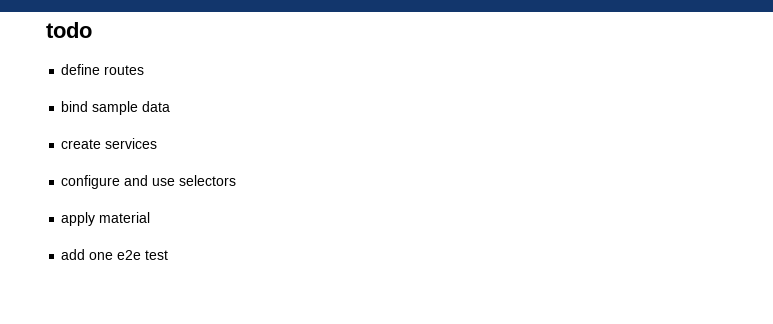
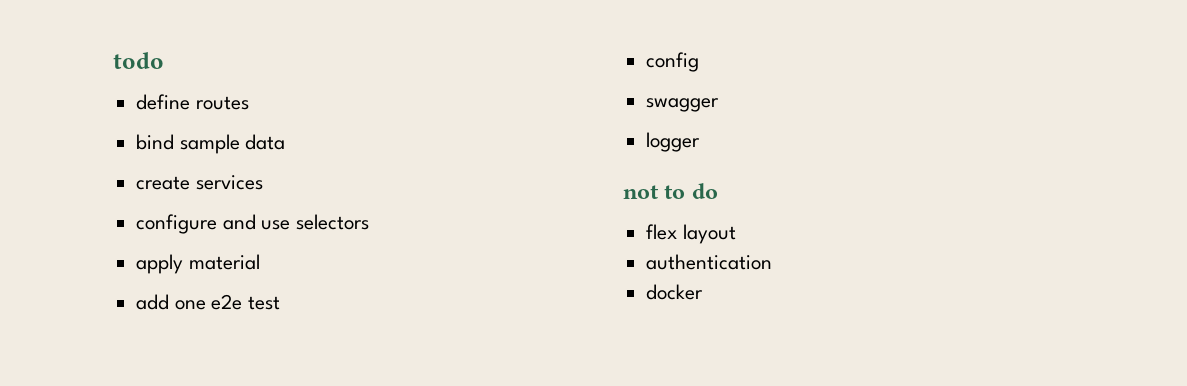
(169, 255) none -> [646,52,700,72] [646,98,720,112] [646,132,701,152] [623,183,718,199] [646,224,736,244] [646,254,773,270] [646,284,704,300] // config // swagger // logger // not to do // flex layout // authentication // docker

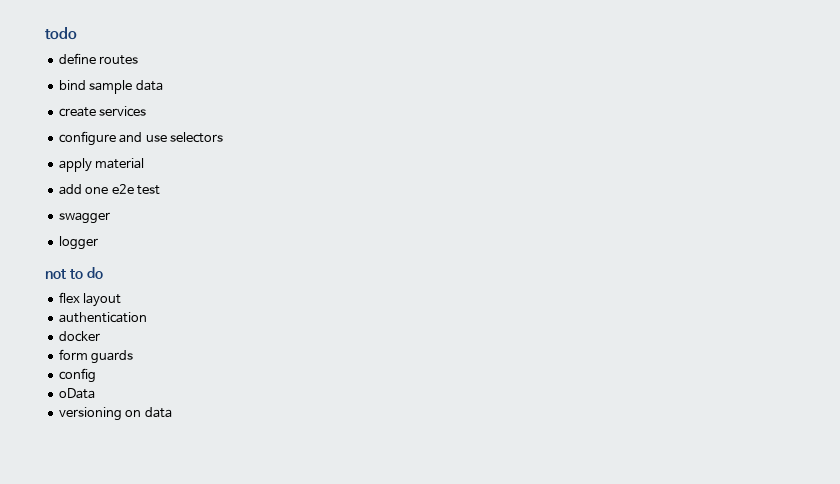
[646,52,700,72] // config -> (160, 190) none
(704, 292) none -> [58,349,134,364] [58,368,96,383] [58,388,95,399] [58,407,172,421] // form guards // config // oData // versioning on data

